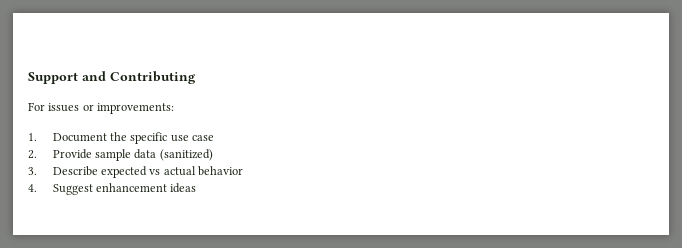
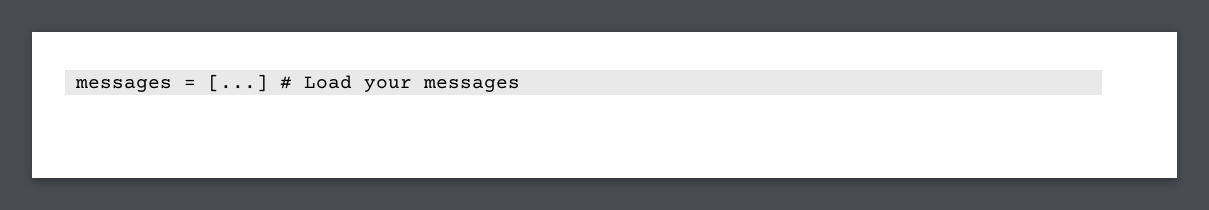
[28,71,196,84] [28,102,175,114] [28,132,215,144] [28,149,213,161] [28,166,244,178] [28,183,197,195] Support and Contributing // For issues or improvements: // 1. Document the specific use case // 2. Provide sample data (sanitized) // 3. Describe expected vs actual behavior // 4. Suggest enhancement ideas -> [74,74,520,92] messages = [...] # Load your messages

